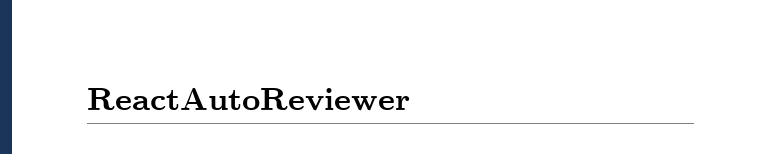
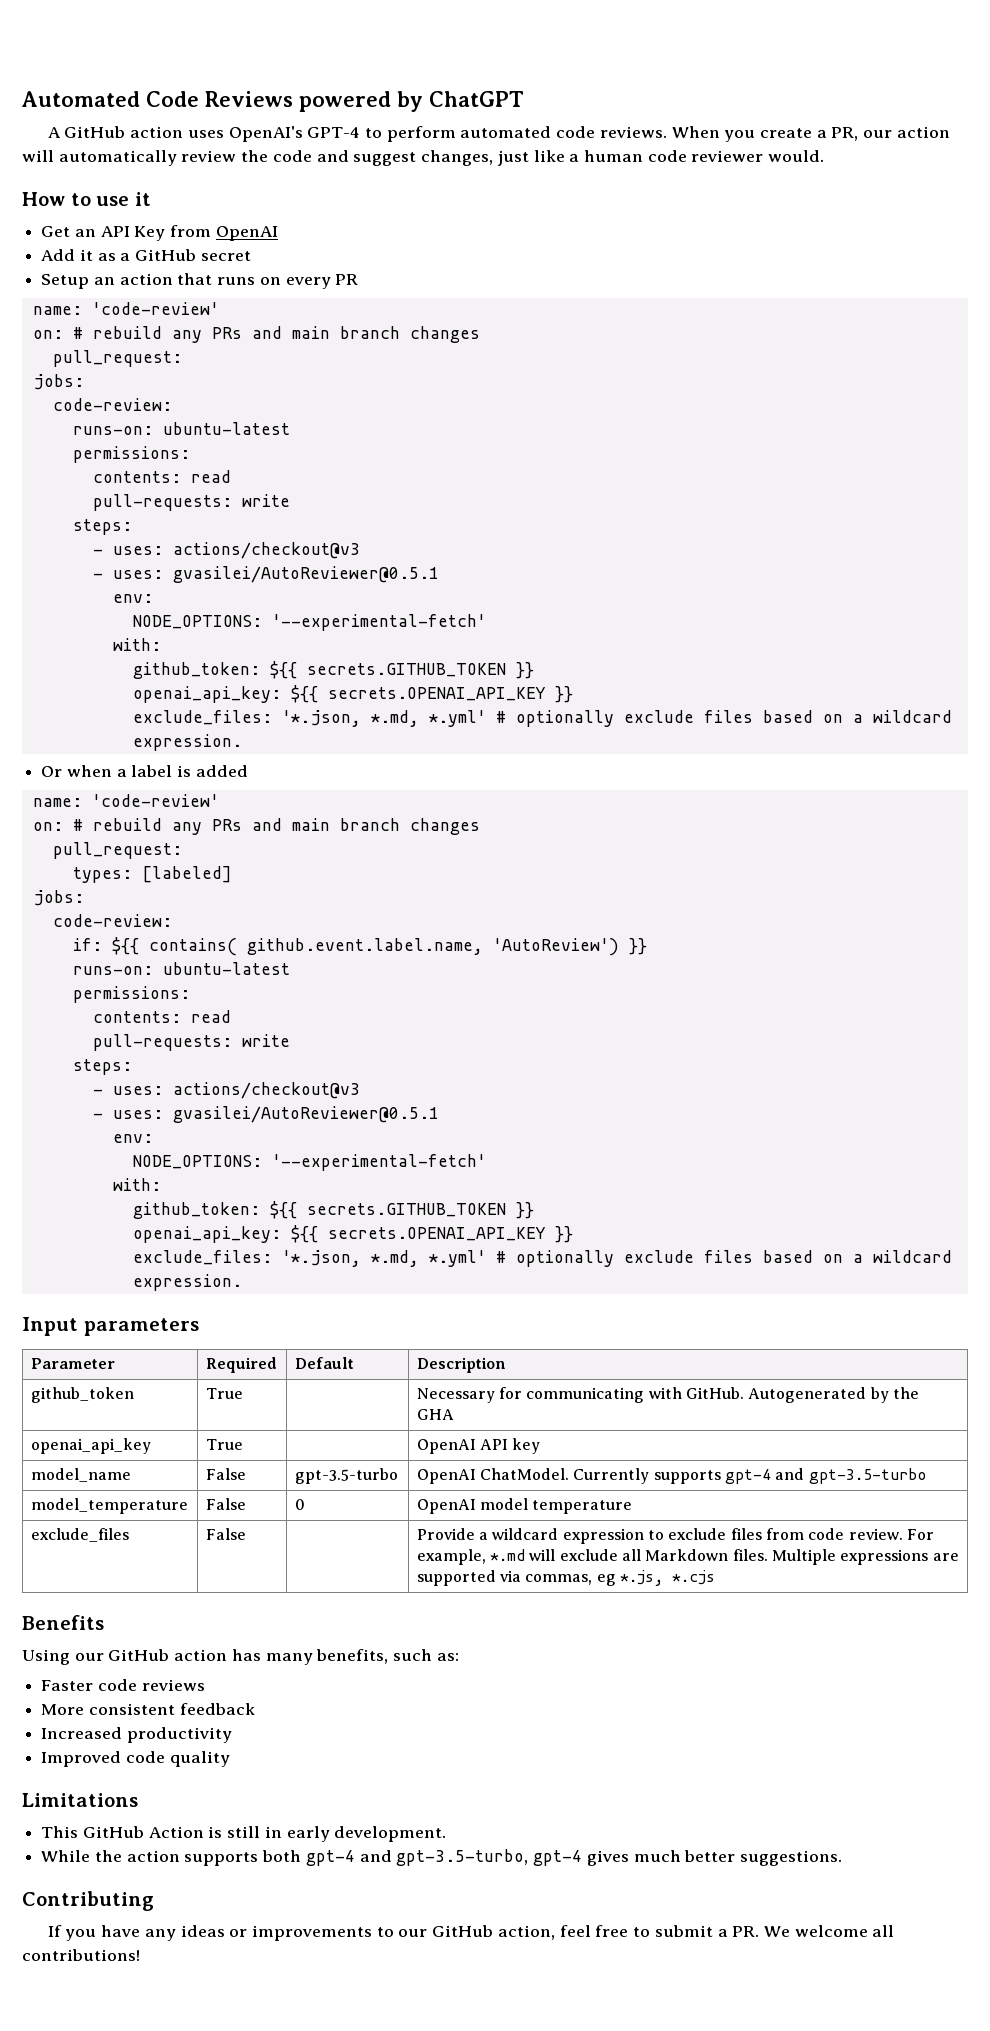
[87,88,410,111] ReactAutoReviewer -> [22,91,524,112] [47,126,950,142] [22,150,825,166] [22,192,151,206] [41,225,278,241] [41,249,251,261] [41,273,359,289] [32,302,219,315] [32,326,480,343] [52,350,182,367] [32,374,84,390] [52,398,172,411] [72,422,290,435] [72,446,190,463] [92,470,231,483] [92,494,290,511] [72,519,132,535] [92,542,360,559] [92,566,439,583] [112,594,153,603] [132,614,486,631] [112,638,161,651] [132,661,534,679] [132,685,573,703] [132,710,952,727] [132,734,242,751] [41,765,248,777] [32,794,219,807] [32,818,480,835] [52,842,182,859] [72,866,232,883] [32,890,84,906] [52,914,172,927] [72,937,647,956] [72,962,290,975] [72,986,190,1003] [92,1010,231,1023] [92,1034,290,1051] [72,1059,132,1075] [92,1082,360,1099] [92,1106,439,1123] [112,1134,153,1143] [132,1154,486,1171] [112,1178,161,1191] [132,1201,534,1219] [132,1225,573,1243] [132,1250,952,1267] [132,1274,242,1291] [22,1317,199,1336] [30,1358,115,1369] [205,1357,277,1373] [294,1357,354,1369] [416,1357,506,1373] [30,1387,134,1403] [205,1388,243,1399] [416,1387,919,1403] [416,1409,454,1420] [30,1438,151,1454] [205,1439,243,1450] [416,1438,541,1454] [30,1468,131,1482] [205,1468,246,1480] [294,1468,398,1484] [416,1468,926,1484] [30,1498,188,1514] [205,1498,246,1510] [294,1499,305,1510] [416,1498,633,1514] [30,1528,129,1542] [205,1528,246,1540] [416,1528,934,1544] [416,1549,959,1565] [416,1570,715,1586] [22,1615,104,1630] [22,1649,459,1665] [41,1679,205,1691] [41,1703,255,1715] [41,1727,232,1743] [41,1751,230,1767] [22,1793,138,1807] [41,1826,447,1842] [41,1849,842,1866] [22,1891,154,1911] [47,1925,895,1941] [22,1949,140,1961] Automated Code Reviews powered by ChatGPT // A GitHub action uses OpenAI's GPT-4 to perform automated code reviews. When you create a PR, our action will automatically review the code and suggest changes, just like a human code reviewer would. // How to use it // Get an API Key from OpenAI // Add it as a GitHub secret // Setup an action that runs on every PR // name: 'code-review' // on: # rebuild any PRs and main branch changes // pull_request: // jobs: // code-review: // runs-on: ubuntu-latest // permissions: // contents: read // pull-requests: write // steps: // - uses: actions/checkout@v3 // - uses: gvasilei/AutoReviewer@0.5.1 // env: // NODE_OPTIONS: '--experimental-fetch' // with: // github_token: ${{ secrets.GITHUB_TOKEN }} // openai_api_key: ${{ secrets.OPENAI_API_KEY }} // exclude_files: '*.json, *.md, *.yml' # optionally exclude files based on a wildcard expression. // Or when a label is added // name: 'code-review' // on: # rebuild any PRs and main branch changes // pull_request: // types: [labeled] // jobs: // code-review: // if: ${{ contains( github.event.label.name, 'AutoReview') }} // runs-on: ubuntu-latest // permissions: // contents: read // pull-requests: write // steps: // - uses: actions/checkout@v3 // - uses: gvasilei/AutoReviewer@0.5.1 // env: // NODE_OPTIONS: '--experimental-fetch' // with: // github_token: ${{ secrets.GITHUB_TOKEN }} // openai_api_key: ${{ secrets.OPENAI_API_KEY }} // exclude_files: '*.json, *.md, *.yml' # optionally exclude files based on a wildcard expression. // Input parameters // Parameter | Required | Default | Description // github_token | True | | Necessary for communicating with GitHub. Autogenerated by the GHA // openai_api_key | True | | OpenAI API key // model_name | False | gpt-3.5-turbo | OpenAI ChatModel. Currently supports gpt-4 and gpt-3.5-turbo // model_temperature | False | 0 | OpenAI model temperature // exclude_files | False | | Provide a wildcard expression to exclude files from code review. For example, *.md will exclude all Markdown files. Multiple expressions are supported via commas, eg *.js, *.cjs // Benefits // Using our GitHub action has many benefits, such as: // Faster code reviews // More consistent feedback // Increased productivity // Improved code quality // Limitations // This GitHub Action is still in early development. // While the action supports both gpt-4 and gpt-3.5-turbo, gpt-4 gives much better suggestions. // Contributing // If you have any ideas or improvements to our GitHub action, feel free to submit a PR. We welcome all contributions!

